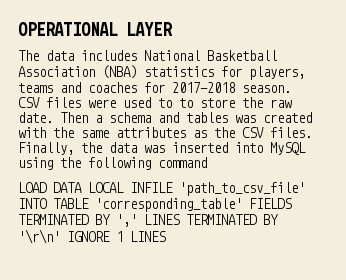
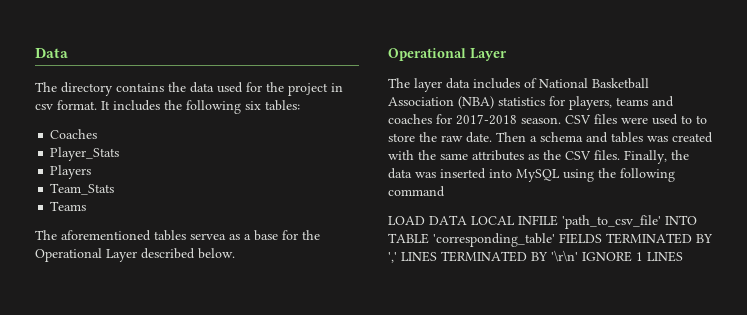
[18,22,173,36] [18,50,39,61] OPERATIONAL LAYER // The -> [35,48,68,58] [35,82,343,96] [35,100,300,114] [50,129,98,139] [50,147,120,161] [50,165,92,179] [50,183,115,195] [50,201,87,211] [35,230,320,241] [35,248,235,262] [388,48,507,61] [388,78,442,92] Data // The directory contains the data used for the project in csv format. It includes the following six tables: // Coaches // Player_Stats // Players // Team_Stats // Teams // The aforementioned tables servea as a base for the Operational Layer described below. // Operational Layer // The layer
(137, 55) none -> [524,78,537,88] of

